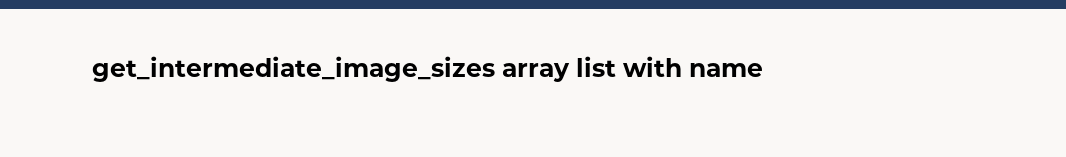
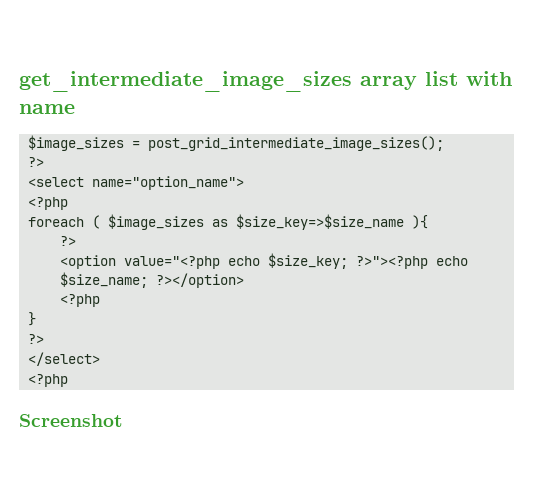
(763, 70) none -> [28,135,444,151] [28,157,44,167] [28,176,244,190] [28,197,68,210] [28,214,428,230] [60,236,76,246] [60,253,468,269] [60,272,244,288] [60,294,100,307] [28,312,36,326] [28,334,44,344] [28,352,100,366] [28,374,68,387] [19,414,123,427] // $image_sizes = post_grid_intermediate_image_sizes(); // ?> // <select name="option_name"> // <?php // foreach ( $image_sizes as $size_key=>$size_name ){ // ?> // <option value="<?php echo $size_key; ?>"><?php echo $size_name; ?></option> // <?php // } // ?> // </select> // <?php // Screenshot

